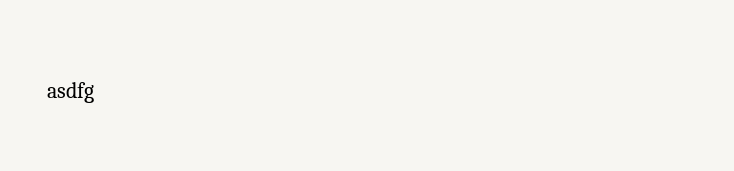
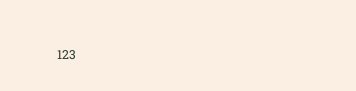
[47,82,94,103] asdfg -> [57,50,76,60] 123

